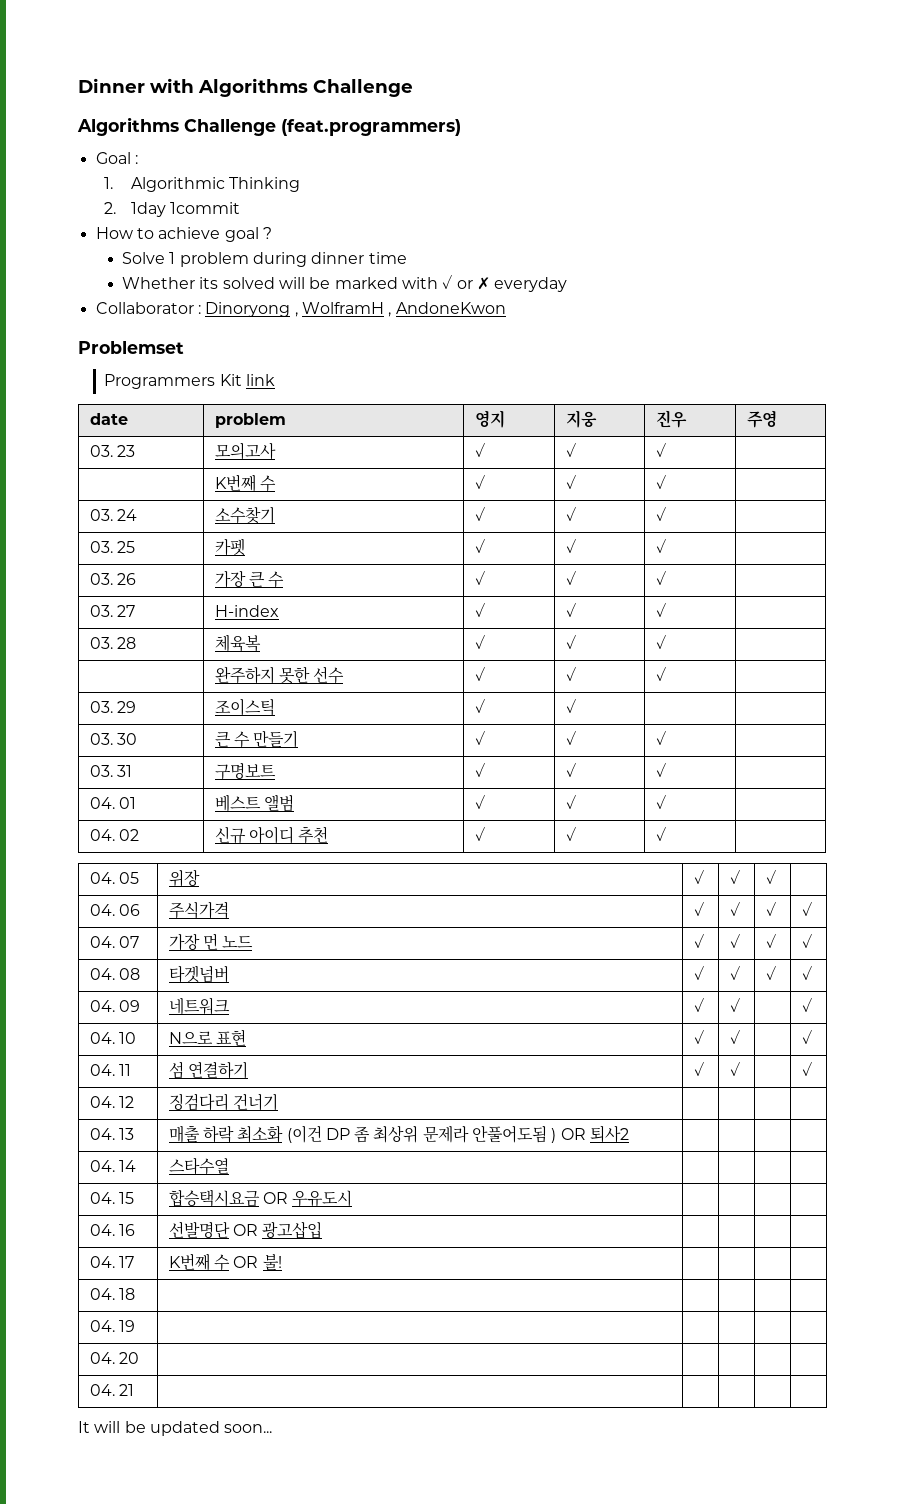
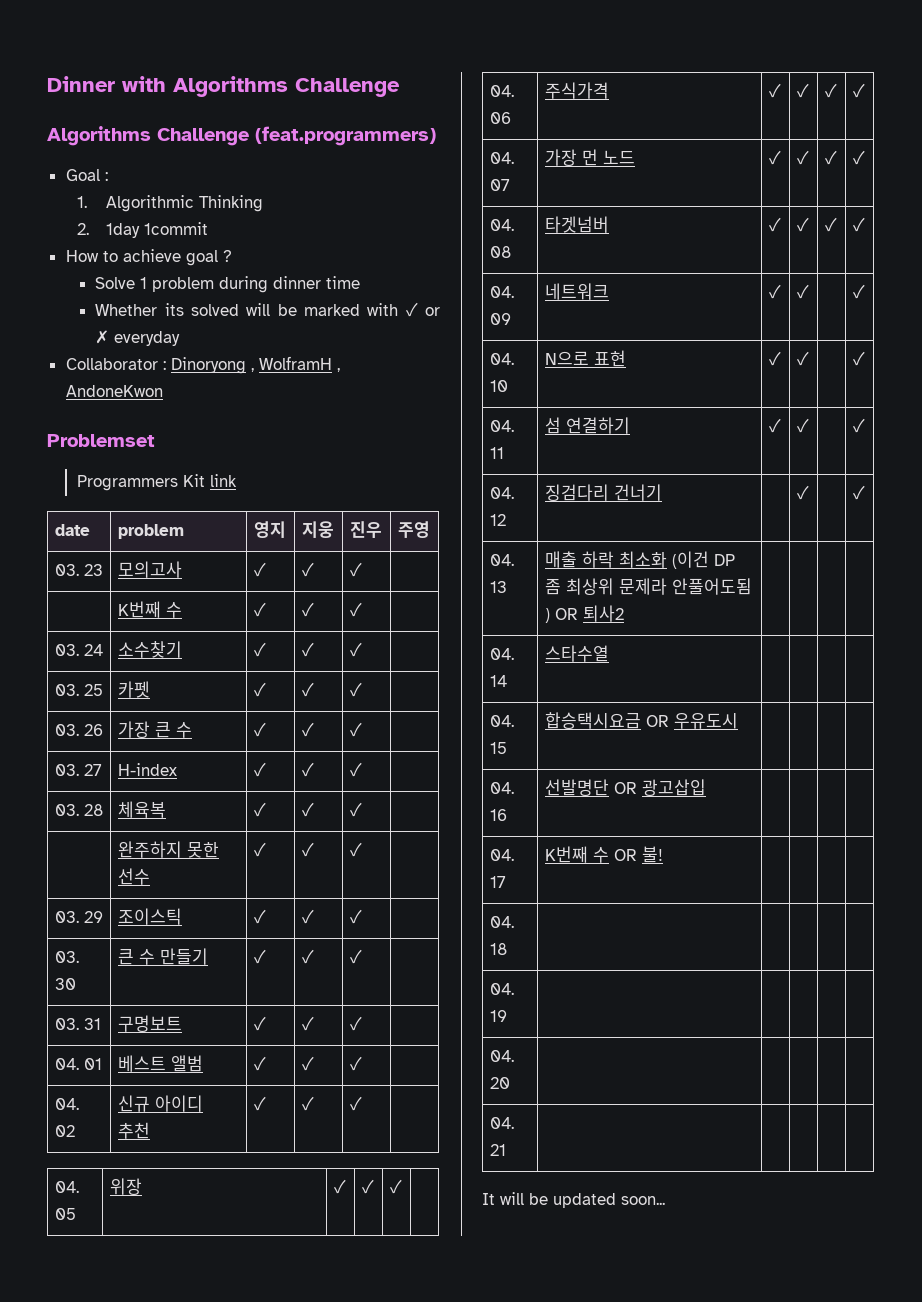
(576, 705) none -> [349,909,362,924] ✓
(278, 1102) | | -> [796,485,809,500] [852,485,865,500] ✓ | | ✓

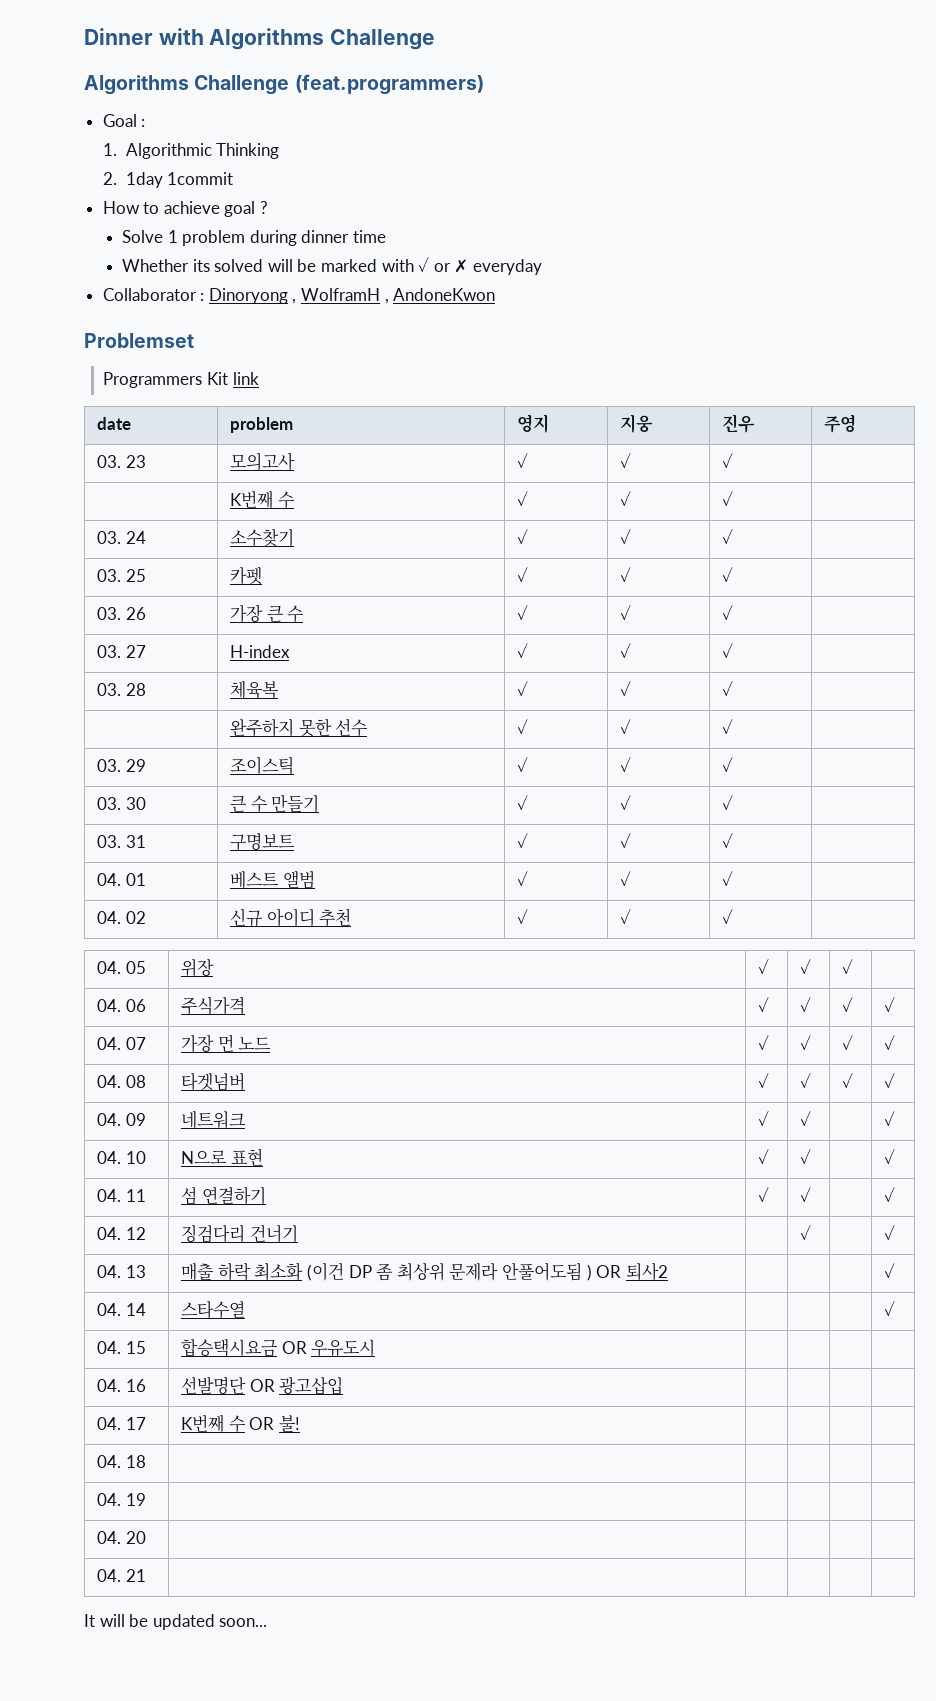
(624, 613) none -> [884,1263,896,1278] ✓
(609, 653) none -> [884,1301,896,1316] ✓

